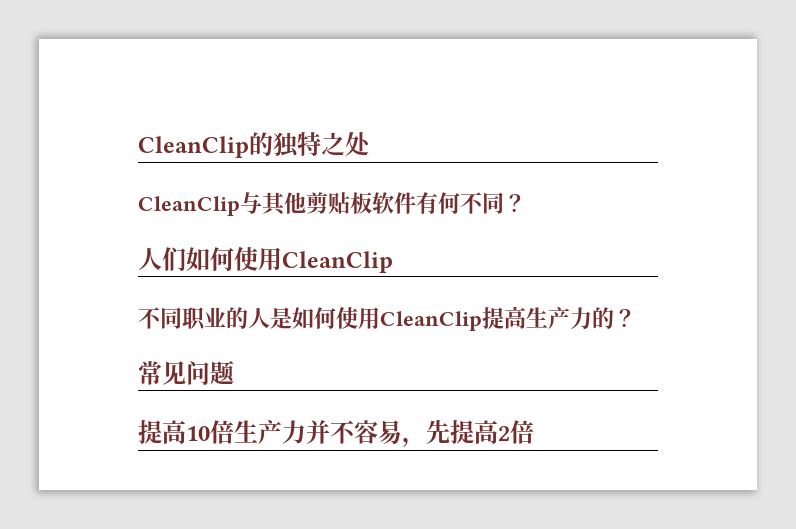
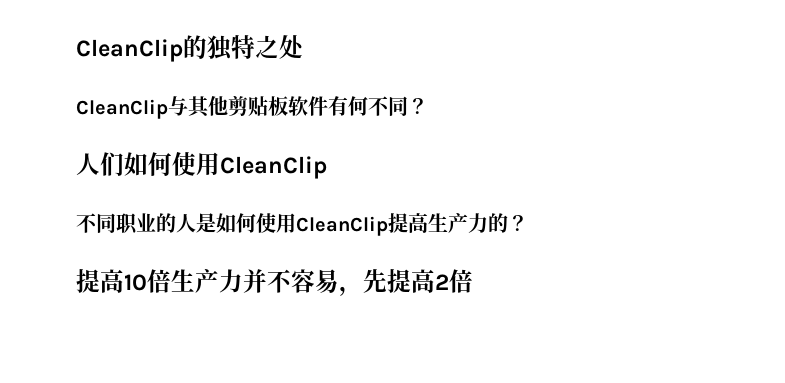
[138,360,234,385] // 常见问题 -> (528, 223) none

